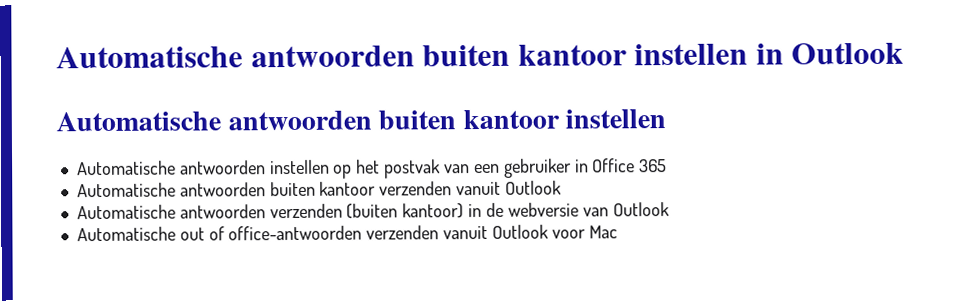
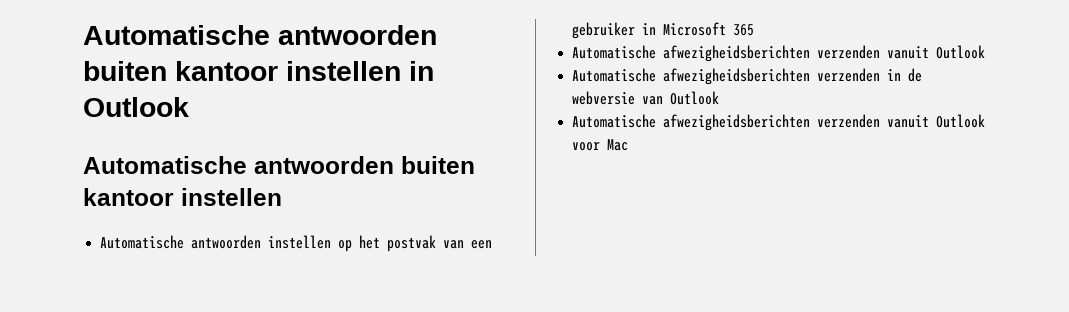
[592,158,636,173] Office -> [663,22,727,36] Microsoft
[179,181,377,197] antwoorden buiten kantoor -> [663,45,811,62] afwezigheidsberichten
[179,203,465,219] antwoorden verzenden (buiten kantoor) -> [663,68,881,85] afwezigheidsberichten verzenden
[179,225,363,241] out of office-antwoorden -> [663,114,811,131] afwezigheidsberichten

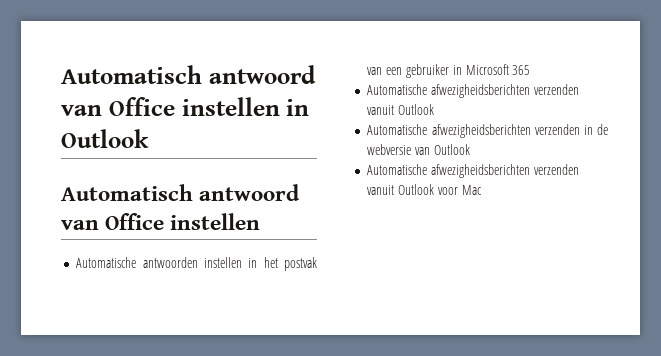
[83,25,437,45] [83,61,278,81] Automatische antwoorden buiten kantoor -> [61,65,316,84] [61,97,175,116] Automatisch antwoord van Office
[83,156,475,174] [83,188,174,206] Automatische antwoorden buiten kantoor -> [61,184,301,201] [61,213,165,230] Automatisch antwoord van Office
[338,240,353,252] op -> [248,258,258,268] in

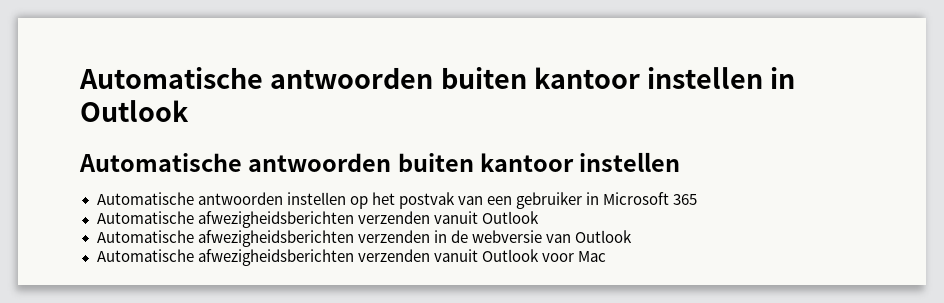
[61,65,316,84] [61,97,175,116] Automatisch antwoord van Office -> [79,67,640,89] Automatische antwoorden buiten kantoor
[61,184,301,201] [61,213,165,230] Automatisch antwoord van Office -> [79,153,575,172] Automatische antwoorden buiten kantoor
[248,258,258,268] in -> [349,196,368,209] op

